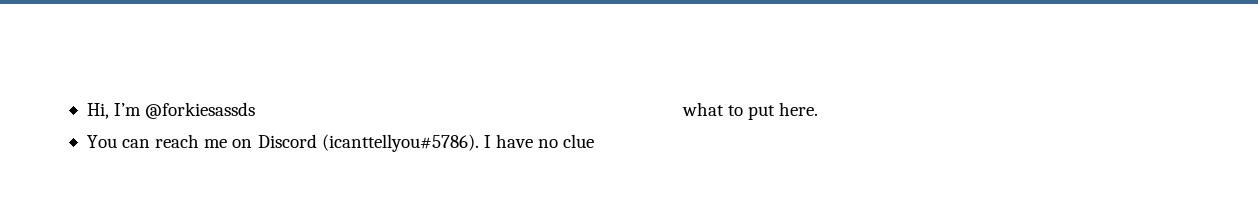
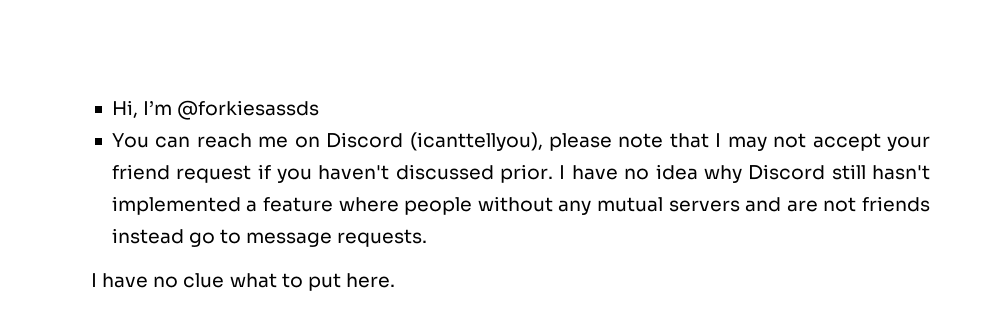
[321,134,479,152] (icanttellyou#5786). -> [409,132,931,151] [111,164,931,183] [111,196,931,215] [111,228,428,247] (icanttellyou), please note that I may not accept your friend request if you haven't discussed prior. I have no idea why Discord still hasn't implemented a feature where people without any mutual servers and are not friends instead go to message requests. //

